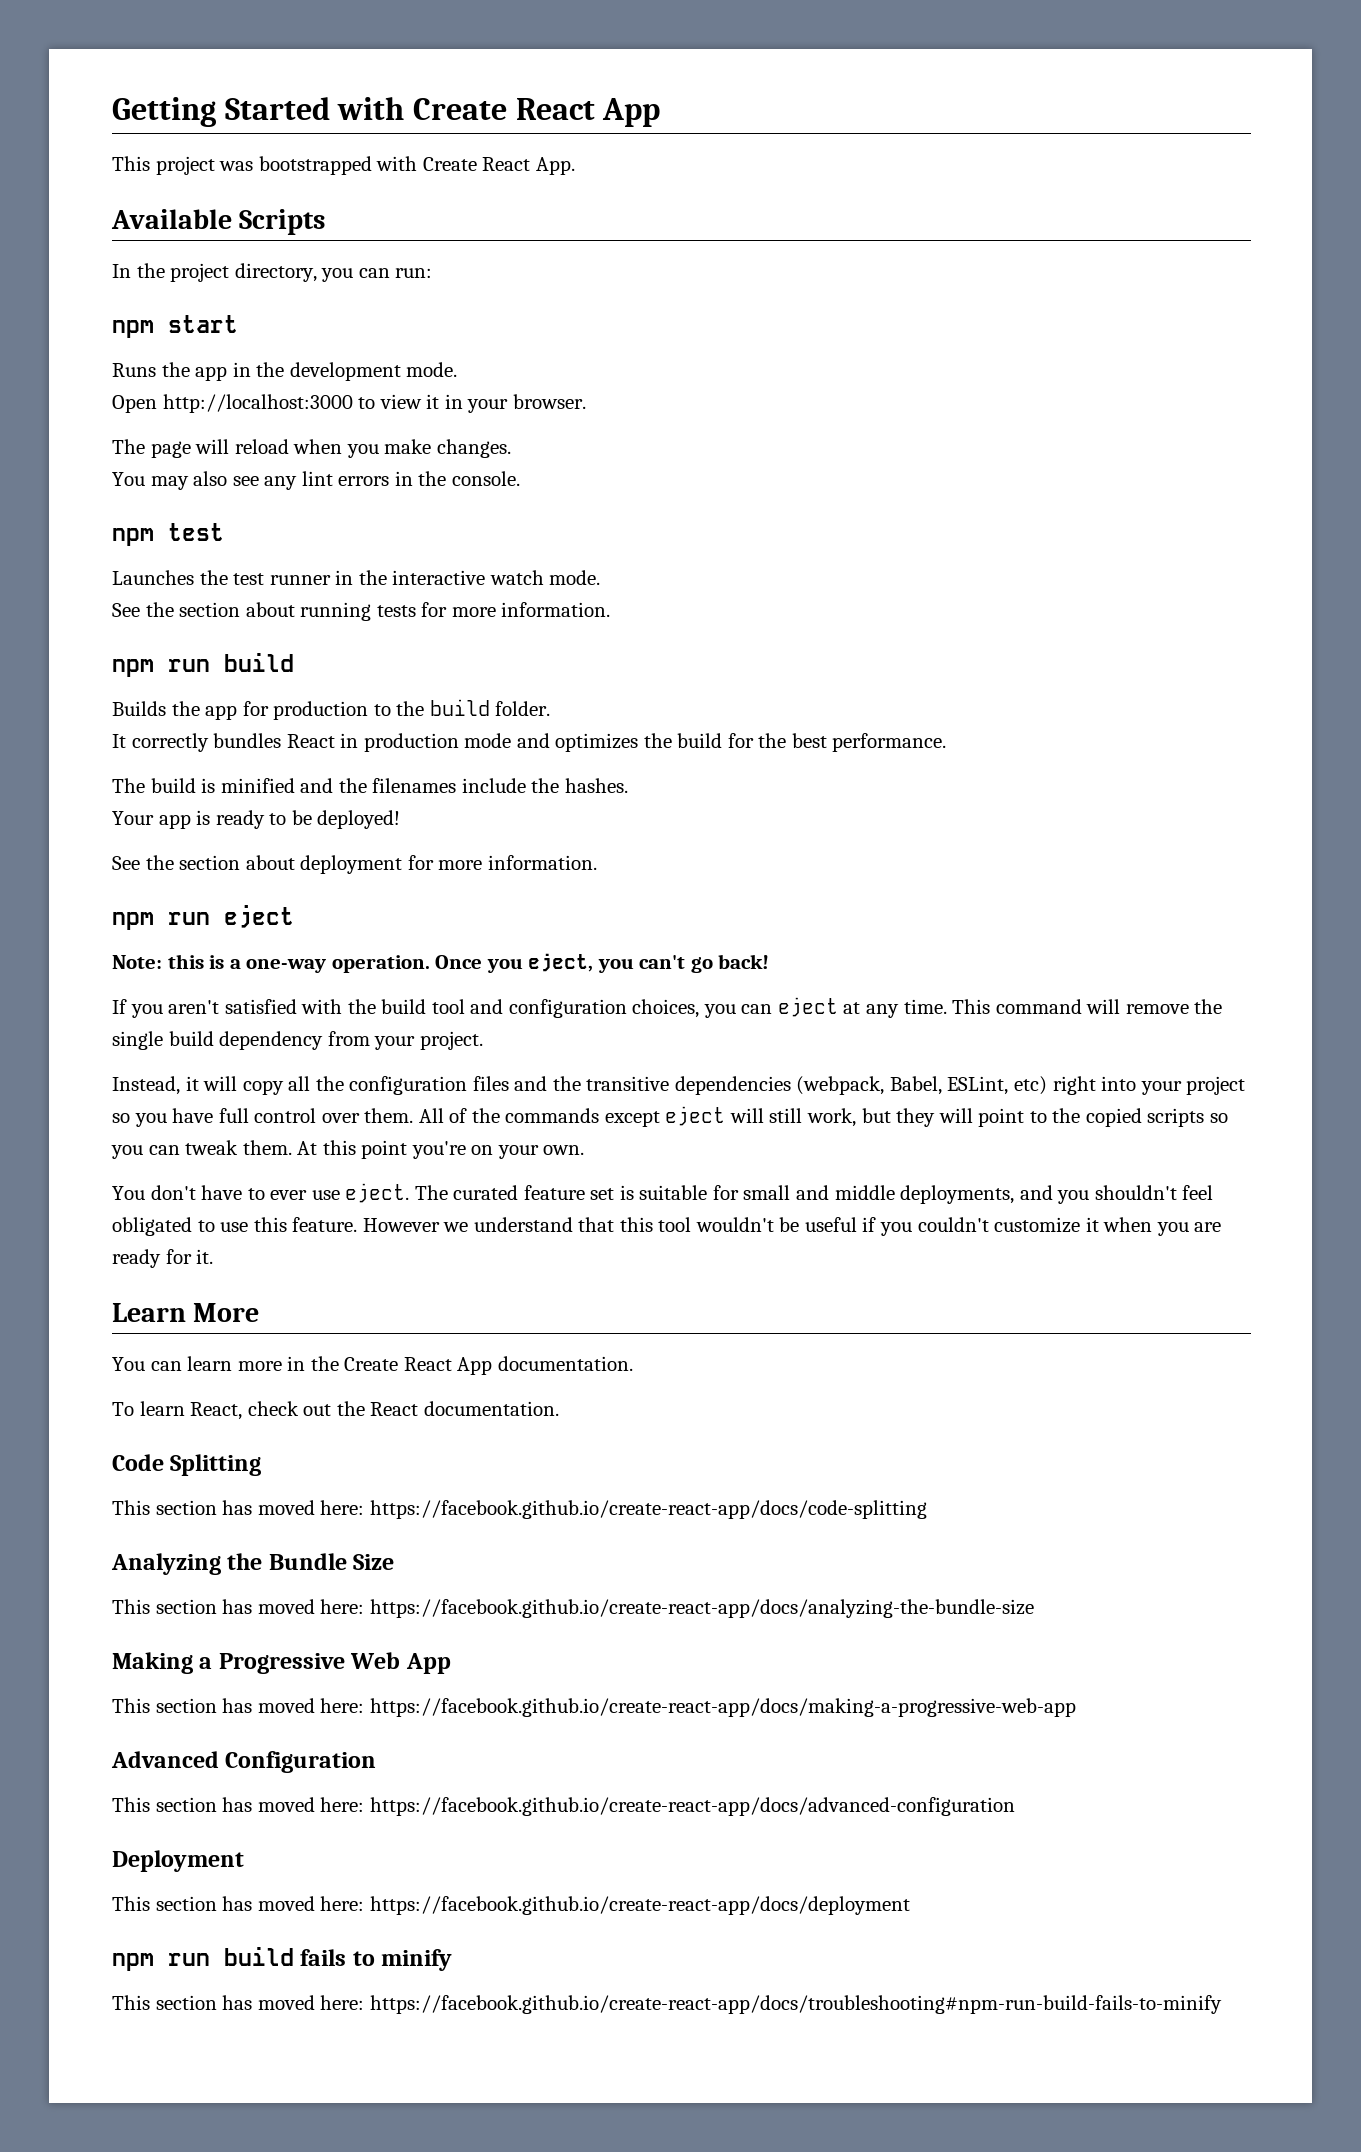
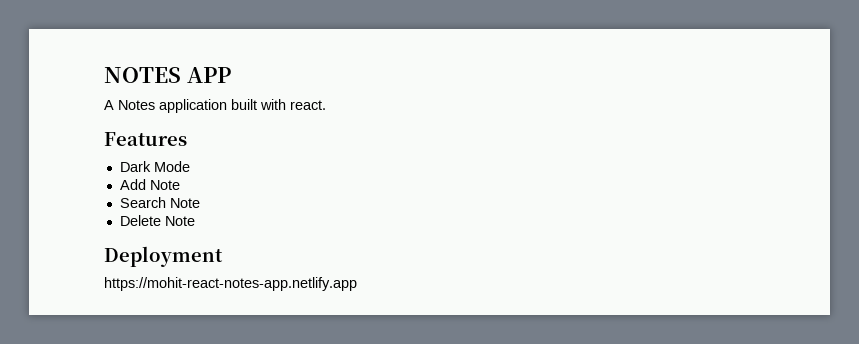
[112,97,661,127] [112,156,575,175] [111,209,326,235] [112,263,433,282] [112,315,238,338] [112,362,458,381] [112,394,586,413] [112,439,511,458] [112,471,520,490] [112,523,224,546] [112,570,601,585] [112,602,611,621] [112,653,294,677] [112,699,551,720] [112,733,947,752] [112,778,628,793] [112,810,401,829] [112,855,597,874] [112,905,294,930] [112,953,770,973] [112,997,1223,1018] [112,1031,483,1050] [112,1076,1246,1095] [112,1106,1228,1127] [111,1140,585,1159] [112,1183,1214,1204] [112,1217,1222,1236] [112,1249,214,1268] [112,1303,260,1322] [112,1356,633,1375] [112,1401,559,1420] [112,1454,262,1476] [112,1500,927,1519] [111,1553,395,1575] [112,1599,1034,1618] [112,1652,451,1674] [112,1698,1076,1717] [111,1751,377,1773] [112,1797,1015,1816] [112,1850,244,1872] [112,1896,910,1915] [112,1947,453,1971] [112,1995,1222,2014] Getting Started with Create React App // This project was bootstrapped with Create React App. // Available Scripts // In the project directory, you can run: // npm start // Runs the app in the development mode. // Open http://localhost:3000 to view it in your browser. // The page will reload when you make changes. // You may also see any lint errors in the console. // npm test // Launches the test runner in the interactive watch mode. // See the section about running tests for more information. // npm run build // Builds the app for production to the build folder. // It correctly bundles React in production mode and optimizes the build for the best performance. // The build is minified and the filenames include the hashes. // Your app is ready to be deployed! // See the section about deployment for more information. // npm run eject // Note: this is a one-way operation. Once you eject, you can't go back! // If you aren't satisfied with the build tool and configuration choices, you can eject at any time. This command will remove the single build dependency from your project. // Instead, it will copy all the configuration files and the transitive dependencies (webpack, Babel, ESLint, etc) right into your project so you have full control over them. All of the commands except eject will still work, but they will point to the copied scripts so you can tweak them. At this point you're on your own. // You don't have to ever use eject. The curated feature set is suitable for small and middle deployments, and you shouldn't feel obligated to use this feature. However we understand that this tool wouldn't be useful if you couldn't customize it when you are ready for it. // Learn More // You can learn more in the Create React App documentation. // To learn React, check out the React documentation. // Code Splitting // This section has moved here: https://facebook.github.io/create-react-app/docs/code-splitting // Analyzing the Bundle Size // This section has moved here: https://facebook.github.io/create-react-app/docs/analyzing-the-bundle-size // Making a Progressive Web App // This section has moved here: https://facebook.github.io/create-react-app/docs/making-a-progressive-web-app // Advanced Configuration // This section has moved here: https://facebook.github.io/create-react-app/docs/advanced-configuration // Deployment // This section has moved here: https://facebook.github.io/create-react-app/docs/deployment // npm run build fails to minify // This section has moved here: https://facebook.github.io/create-react-app/docs/troubleshooting#npm-run-build-fails-to-minify -> [104,67,231,83] [104,99,326,113] [104,132,187,146] [119,161,190,172] [119,179,180,190] [119,197,200,208] [119,215,195,226] [104,246,223,267] [104,277,357,291] NOTES APP // A Notes application built with react. // Features // Dark Mode // Add Note // Search Note // Delete Note // Deployment // https://mohit-react-notes-app.netlify.app

